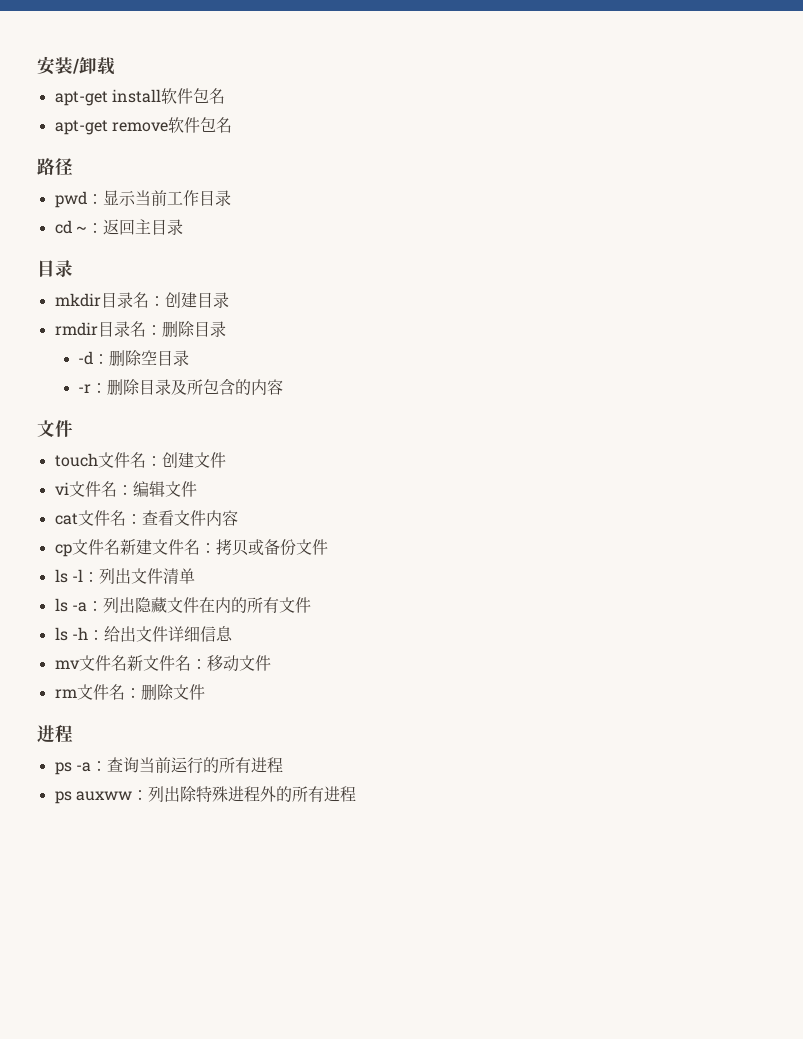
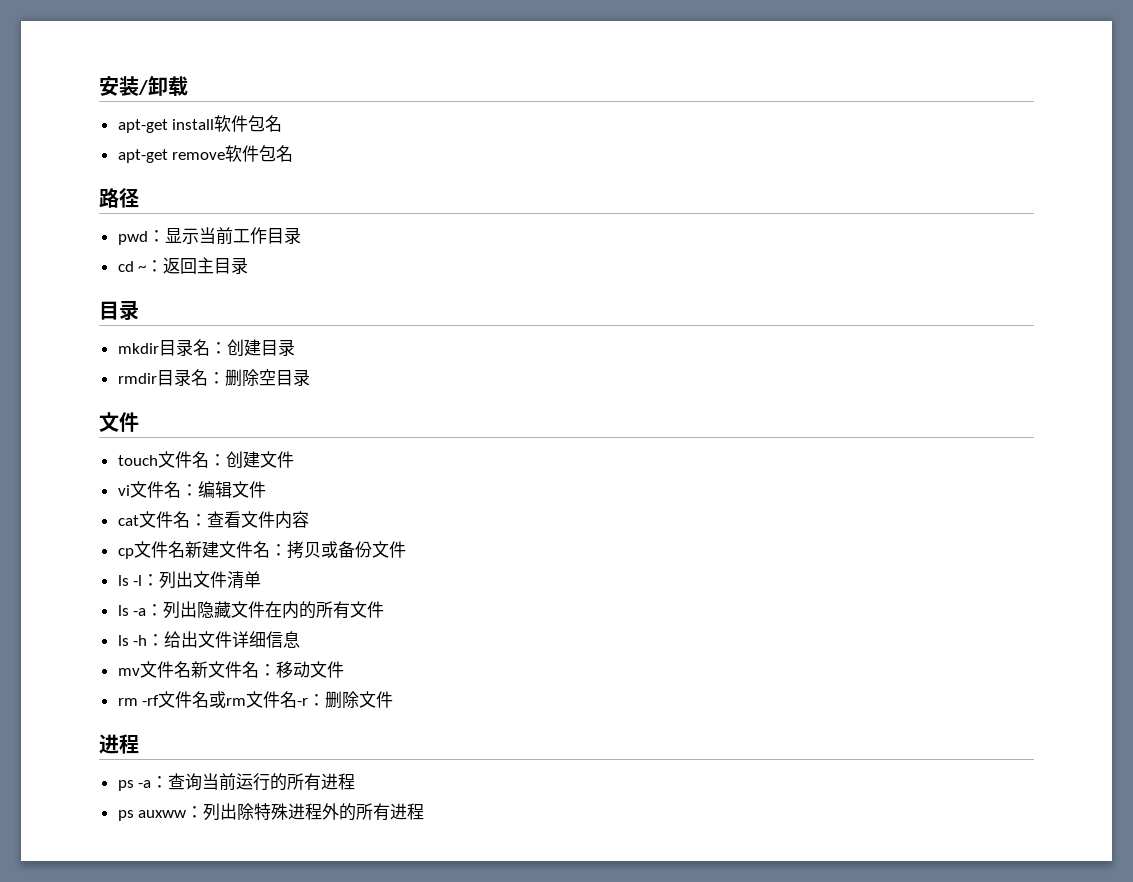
[193,321,226,337] [78,350,190,366] [78,379,284,395] 目录 // -d：删除空目录 // -r：删除目录及所包含的内容 -> [258,369,310,386] 空目录
[76,684,125,700] 文件名 -> [142,691,309,708] -rf文件名或rm文件名-r

